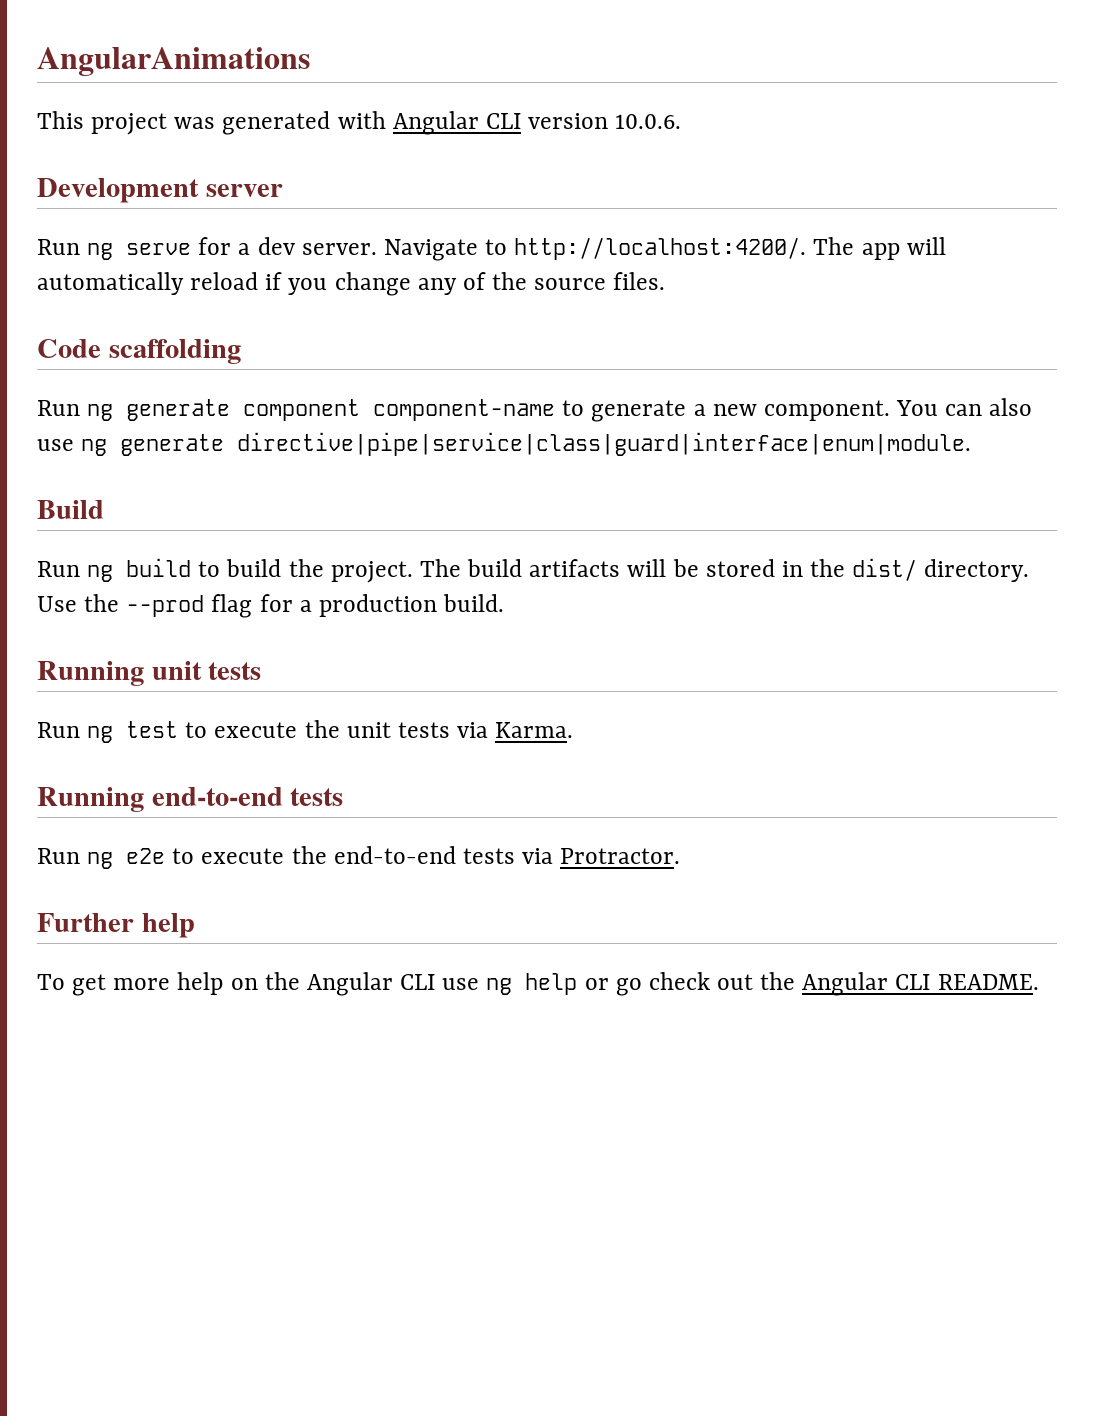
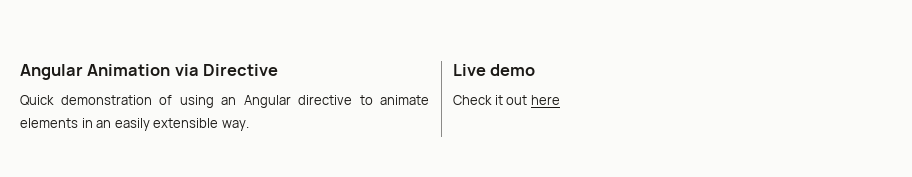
[37,47,310,76] [37,111,682,135] [37,178,283,203] [37,237,946,261] [37,272,666,296] [37,339,241,364] [37,398,1033,422] [37,432,972,456] [37,500,104,519] [37,558,1030,583] [37,594,505,618] [37,661,262,686] [37,720,574,743] [37,787,344,812] [37,846,681,869] [37,913,195,938] [37,972,1039,996] AngularAnimations // This project was generated with Angular CLI version 10.0.6. // Development server // Run ng serve for a dev server. Navigate to http://localhost:4200/. The app will automatically reload if you change any of the source files. // Code scaffolding // Run ng generate component component-name to generate a new component. You can also use ng generate directive|pipe|service|class|guard|interface|enum|module. // Build // Run ng build to build the project. The build artifacts will be stored in the dist/ directory. Use the --prod flag for a production build. // Running unit tests // Run ng test to execute the unit tests via Karma. // Running end-to-end tests // Run ng e2e to execute the end-to-end tests via Protractor. // Further help // To get more help on the Angular CLI use ng help or go check out the Angular CLI README. -> [20,64,279,80] [20,95,429,108] [20,118,249,131] [453,64,536,76] [453,95,560,105] Angular Animation via Directive // Quick demonstration of using an Angular directive to animate elements in an easily extensible way. // Live demo // Check it out here

